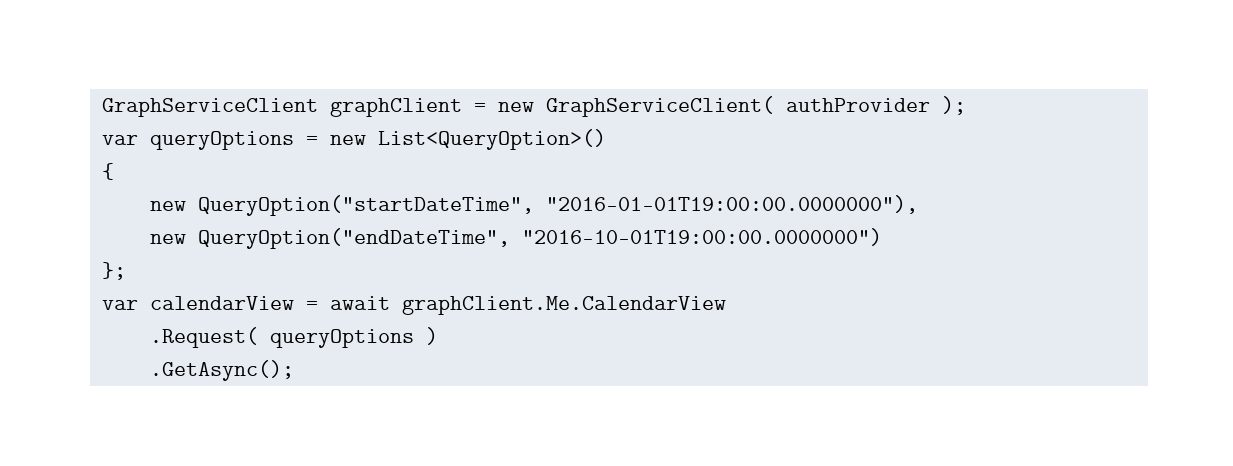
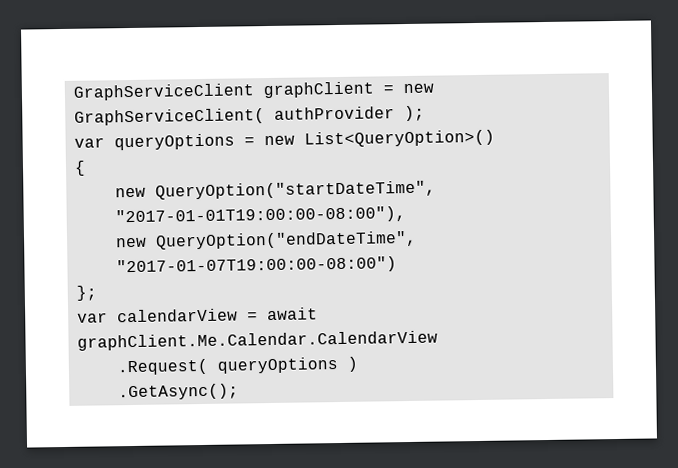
[546,195,919,214] "2016-01-01T19:00:00.0000000"), -> [115,206,407,226] "2017-01-01T19:00:00-08:00"),
[522,228,883,246] "2016-10-01T19:00:00.0000000") -> [116,256,398,276] "2017-01-07T19:00:00-08:00")
[402,296,727,315] graphClient.Me.CalendarView -> [77,330,439,351] graphClient.Me.Calendar.CalendarView

